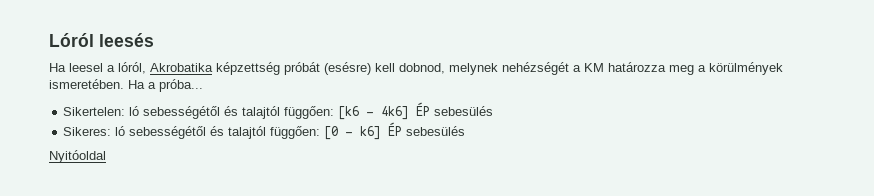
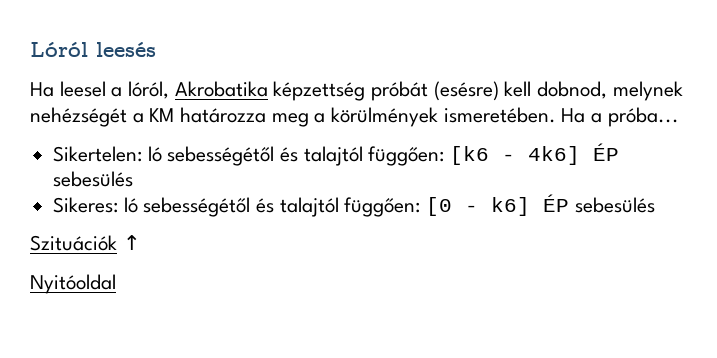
(466, 131) none -> [30,235,141,251] // Szituációk ↑

